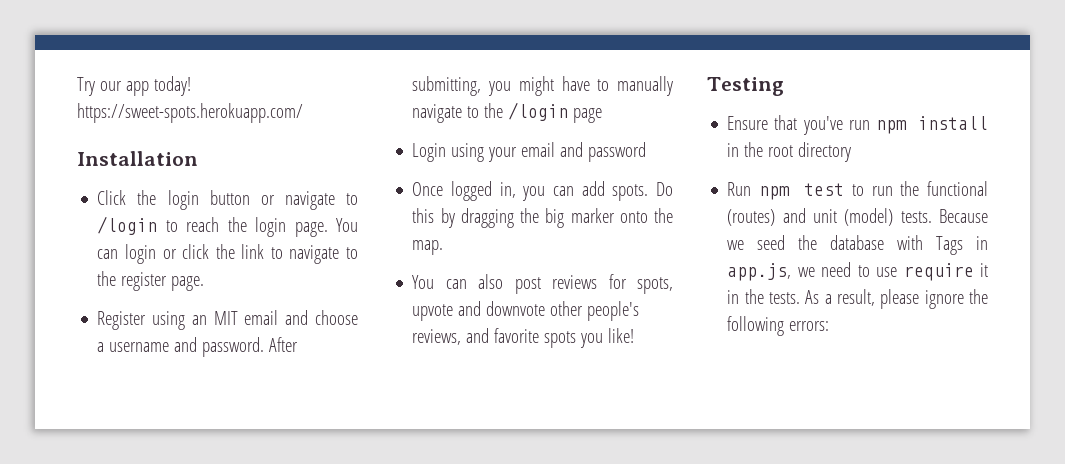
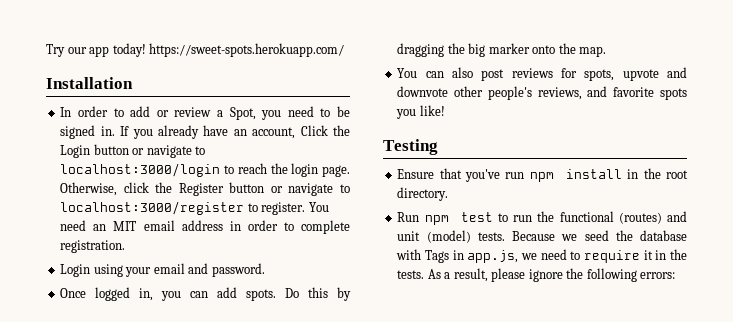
(198, 158) none -> [60,106,350,120] [60,125,296,139] In order to add or review a Spot, you need to be signed in. If you already have an account,
[167,190,358,210] [97,216,158,235] login button or navigate to /login -> [60,144,206,158] [60,163,221,177] Login button or navigate to localhost:3000/login
[336,218,359,232] [97,244,358,264] [97,271,205,291] [97,310,358,330] [97,337,299,357] [412,76,673,96] [412,102,603,123] You can login or click the link to navigate to the register page. // Register using an MIT email and choose a username and password. After submitting, you might have to manually navigate to the /login page -> [60,182,350,196] [60,201,329,215] [60,220,350,234] [60,240,126,253] Otherwise, click the Register button or navigate to localhost:3000/register to register. You need an MIT email address in order to complete registration.
[588,142,647,162] password -> [211,263,265,277] password.
[798,142,852,162] directory -> [397,187,449,201] directory.
[876,267,898,277] use -> (581, 255) none

